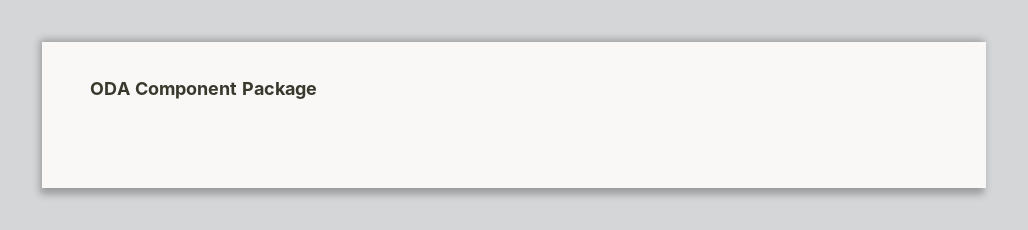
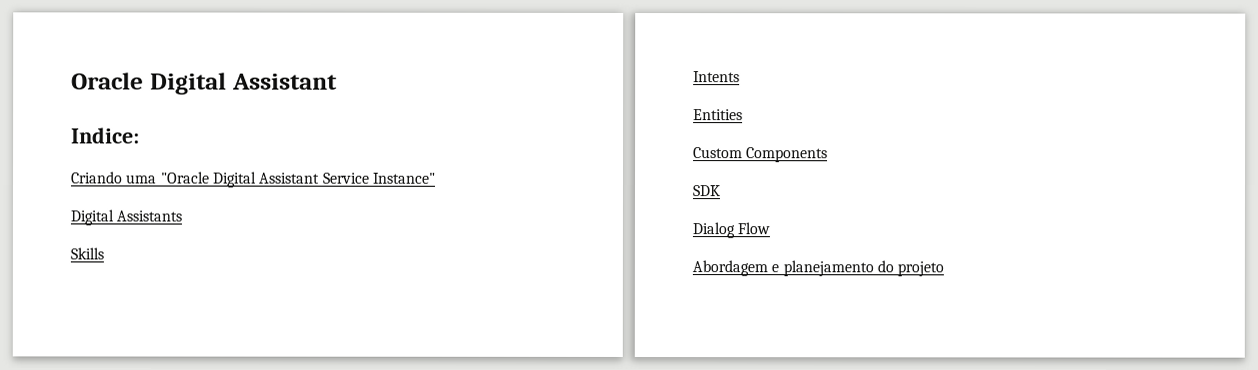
[90,82,317,99] ODA Component Package -> [71,72,338,95] [71,127,140,144] [71,171,436,188] [70,209,183,226] [70,247,104,260] [693,71,740,83] [693,109,743,121] [693,147,829,163] [692,185,720,197] [692,222,771,239] [692,260,945,277] Oracle Digital Assistant // Indice: // Criando uma "Oracle Digital Assistant Service Instance" // Digital Assistants // Skills // Intents // Entities // Custom Components // SDK // Dialog Flow // Abordagem e planejamento do projeto

